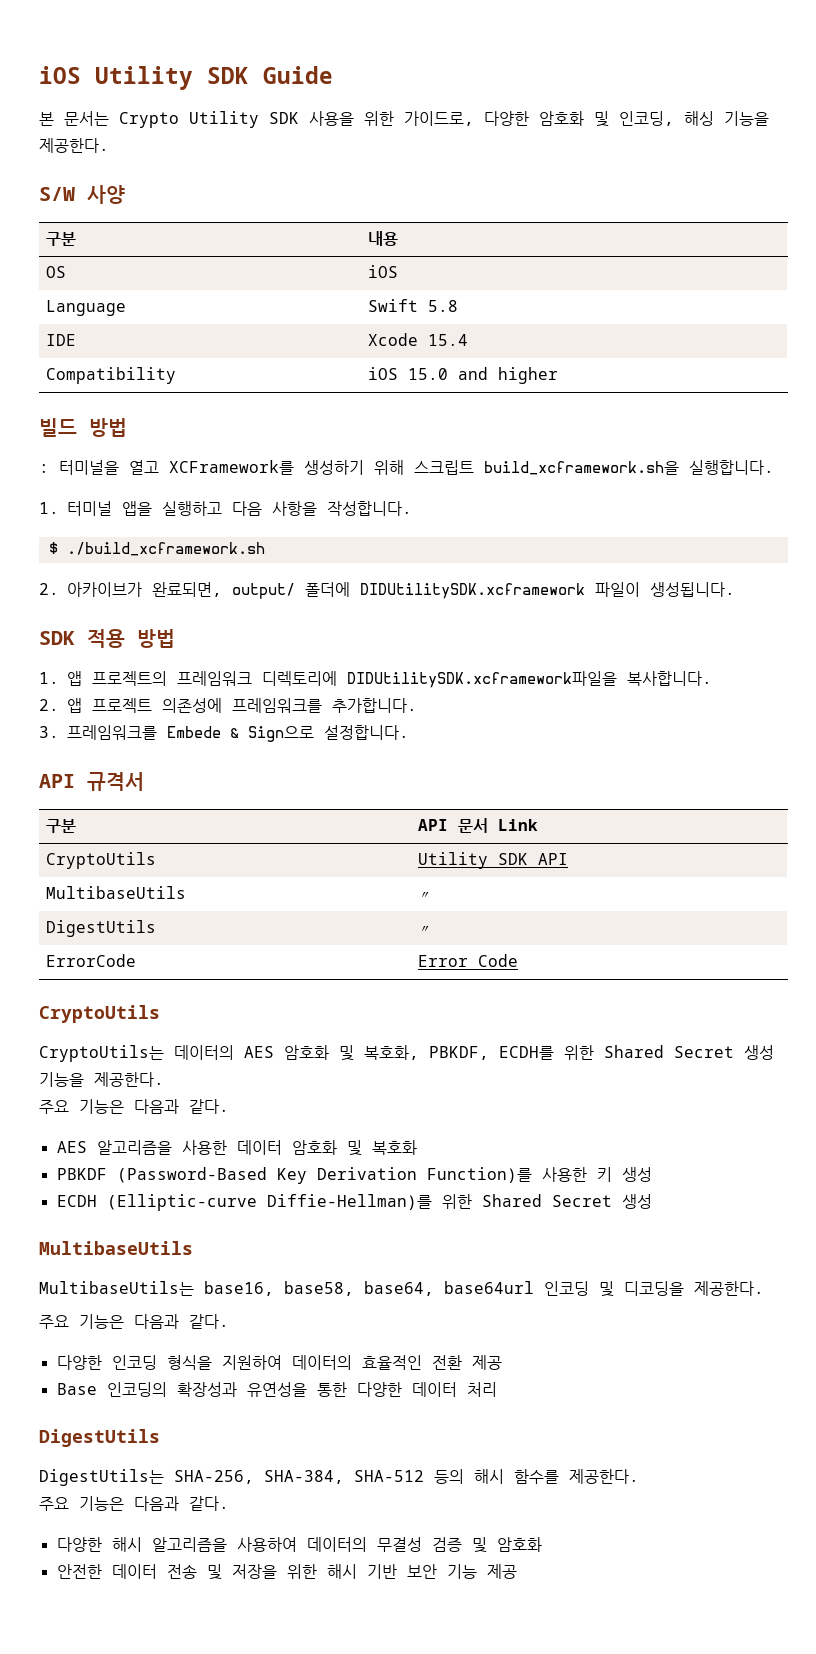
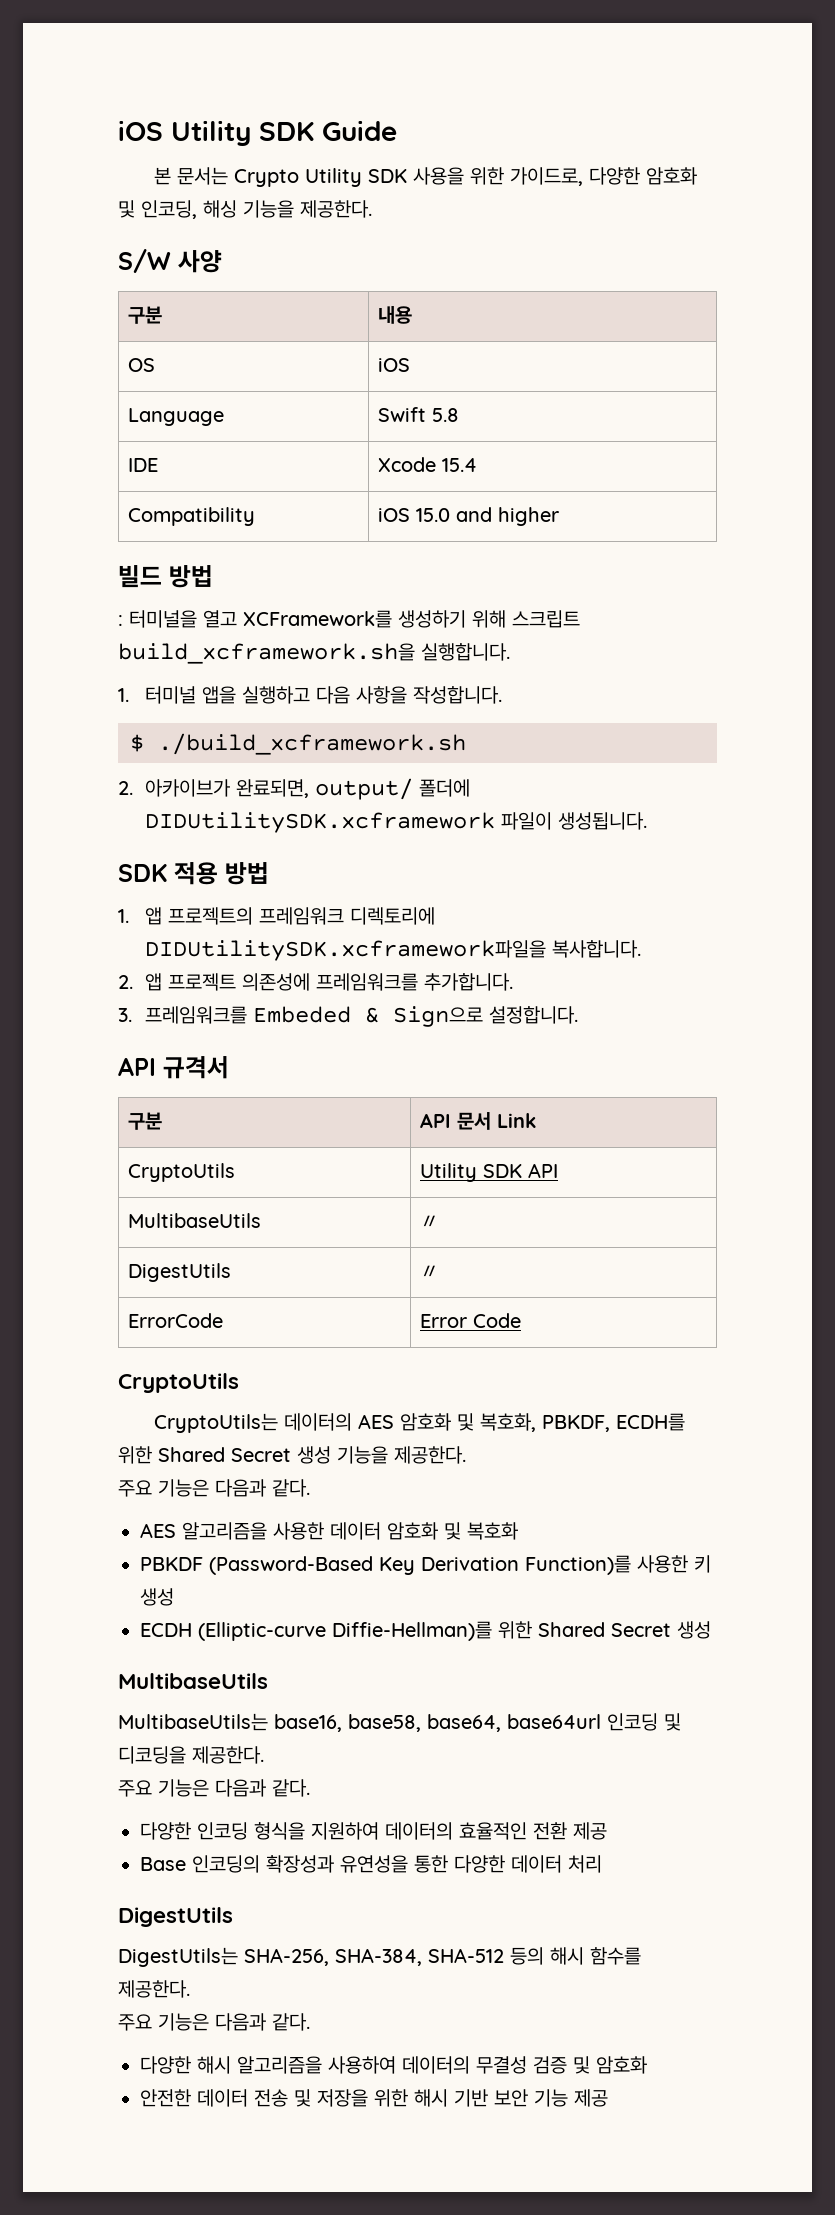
[167,726,221,738] Embede -> [253,1006,352,1023] Embeded

